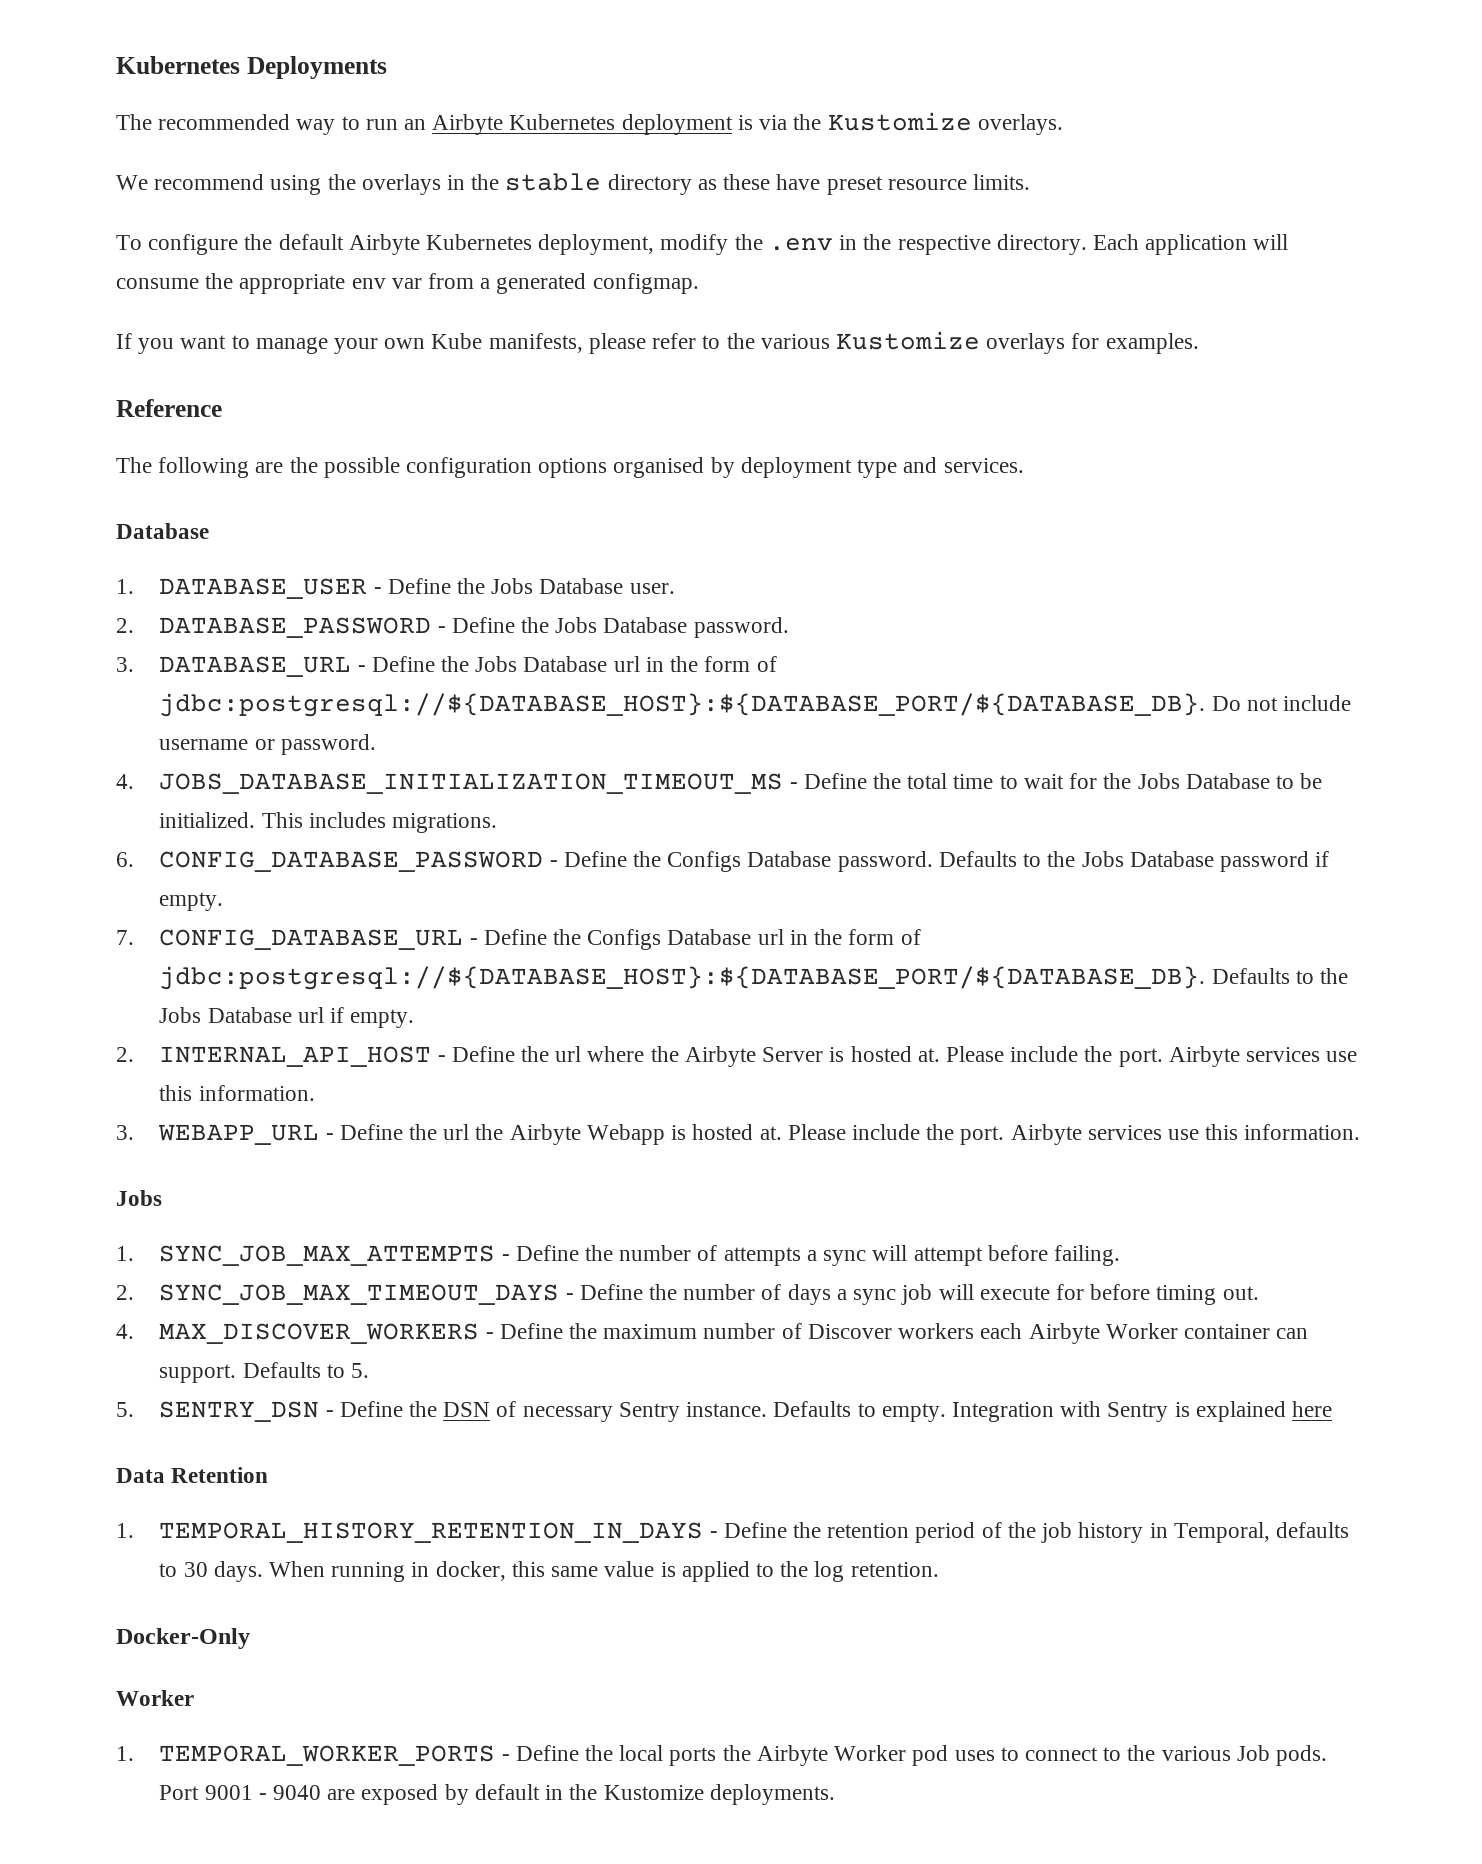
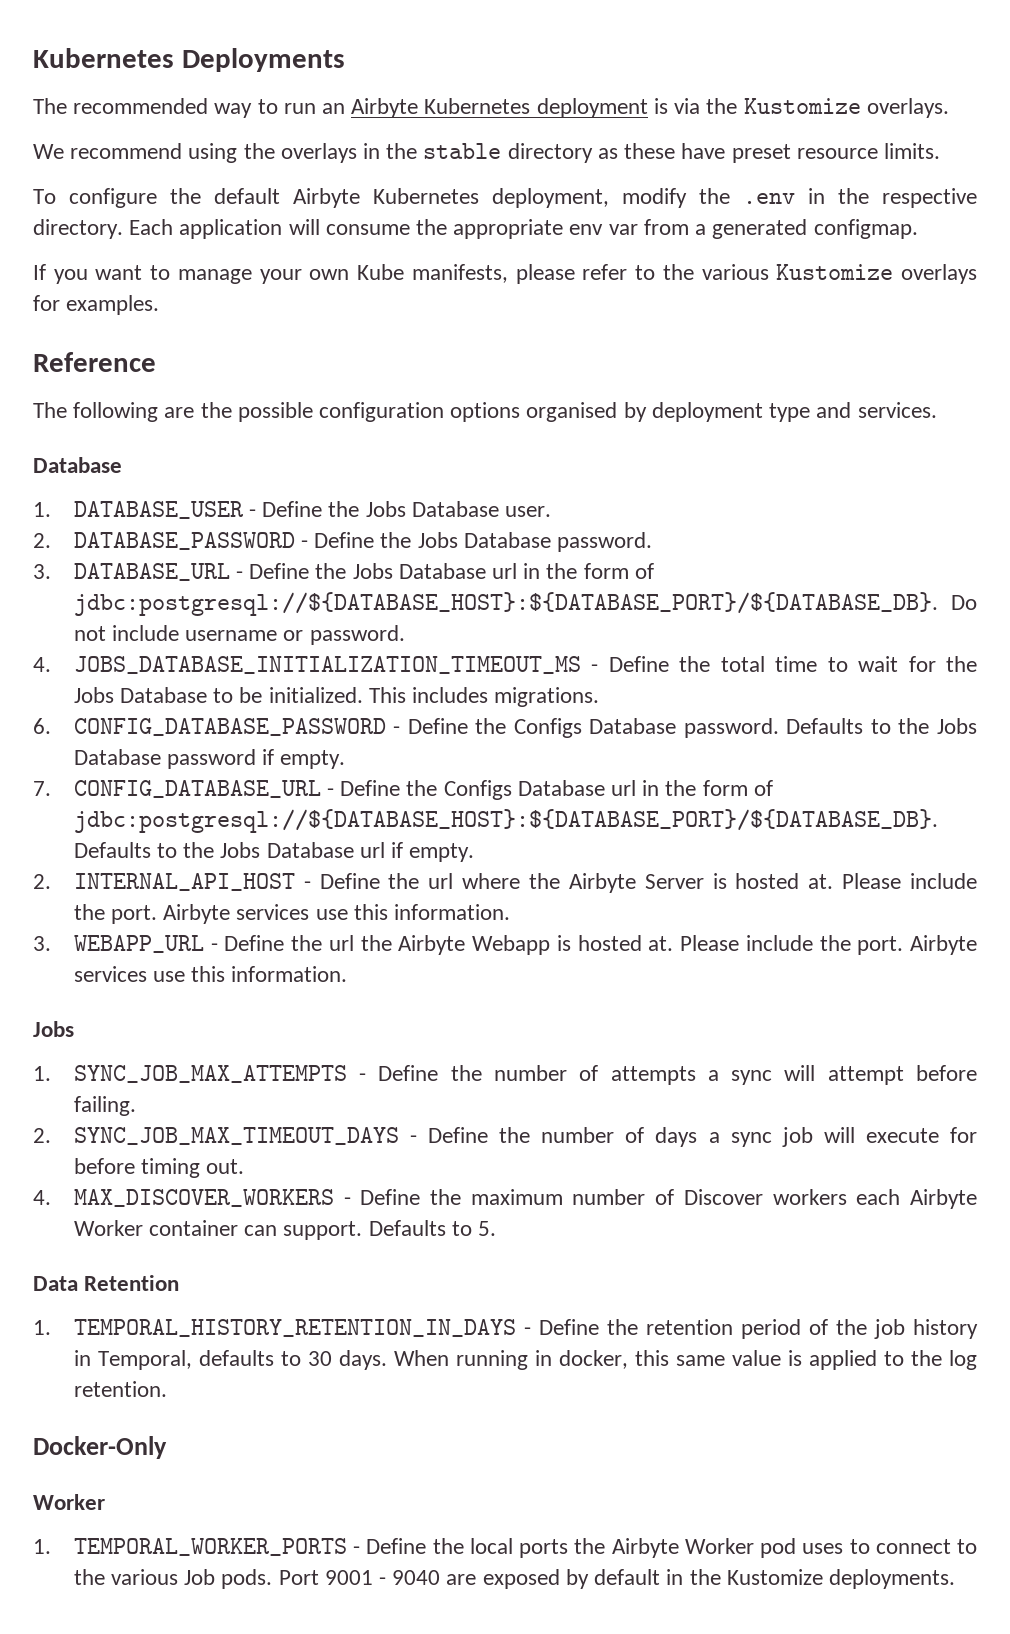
[159,693,1206,717] jdbc:postgresql://${DATABASE_HOST}:${DATABASE_PORT/${DATABASE_DB}. -> [73,592,938,616] jdbc:postgresql://${DATABASE_HOST}:${DATABASE_PORT}/${DATABASE_DB}.
[159,966,1206,990] jdbc:postgresql://${DATABASE_HOST}:${DATABASE_PORT/${DATABASE_DB}. -> [73,809,938,833] jdbc:postgresql://${DATABASE_HOST}:${DATABASE_PORT}/${DATABASE_DB}.
[116,1401,1332,1422] // 5. SENTRY_DSN - Define the DSN of necessary Sentry instance. Defaults to empty. Integration with Sentry is explained here -> (497, 1228) none

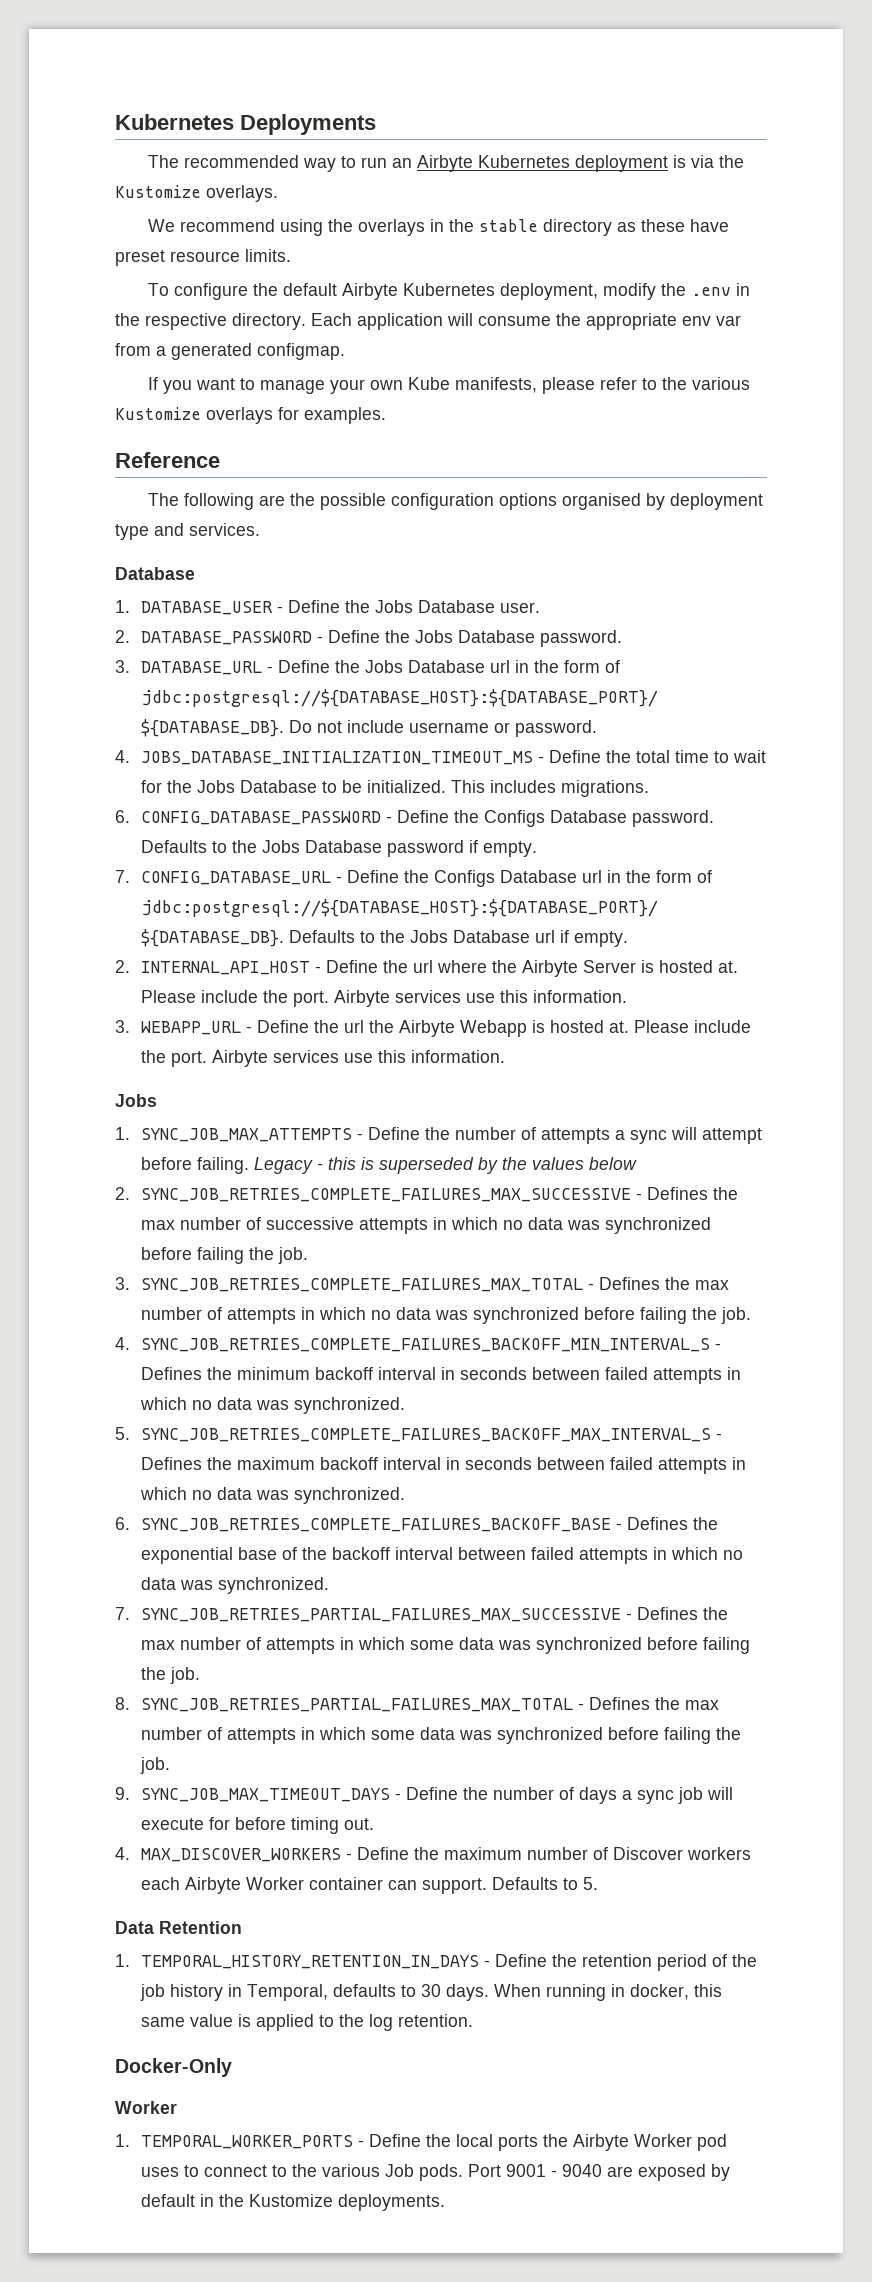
[33,1128,51,1143] // 2. -> [254,1157,638,1174] [115,1187,739,1202] [141,1217,712,1234] [141,1247,309,1264] [115,1277,730,1292] [141,1307,752,1324] [115,1337,722,1352] [141,1367,742,1384] [140,1397,406,1414] [115,1427,723,1442] [141,1457,747,1474] [140,1487,406,1504] [115,1517,719,1532] [141,1547,744,1564] [141,1577,330,1594] [115,1607,729,1622] [141,1637,751,1654] [141,1667,201,1684] [115,1697,720,1712] [141,1727,742,1744] [140,1757,171,1774] [115,1787,130,1800] Legacy - this is superseded by the values below // 2. SYNC_JOB_RETRIES_COMPLETE_FAILURES_MAX_SUCCESSIVE - Defines the max number of successive attempts in which no data was synchronized before failing the job. // 3. SYNC_JOB_RETRIES_COMPLETE_FAILURES_MAX_TOTAL - Defines the max number of attempts in which no data was synchronized before failing the job. // 4. SYNC_JOB_RETRIES_COMPLETE_FAILURES_BACKOFF_MIN_INTERVAL_S - Defines the minimum backoff interval in seconds between failed attempts in which no data was synchronized. // 5. SYNC_JOB_RETRIES_COMPLETE_FAILURES_BACKOFF_MAX_INTERVAL_S - Defines the maximum backoff interval in seconds between failed attempts in which no data was synchronized. // 6. SYNC_JOB_RETRIES_COMPLETE_FAILURES_BACKOFF_BASE - Defines the exponential base of the backoff interval between failed attempts in which no data was synchronized. // 7. SYNC_JOB_RETRIES_PARTIAL_FAILURES_MAX_SUCCESSIVE - Defines the max number of attempts in which some data was synchronized before failing the job. // 8. SYNC_JOB_RETRIES_PARTIAL_FAILURES_MAX_TOTAL - Defines the max number of attempts in which some data was synchronized before failing the job. // 9.

